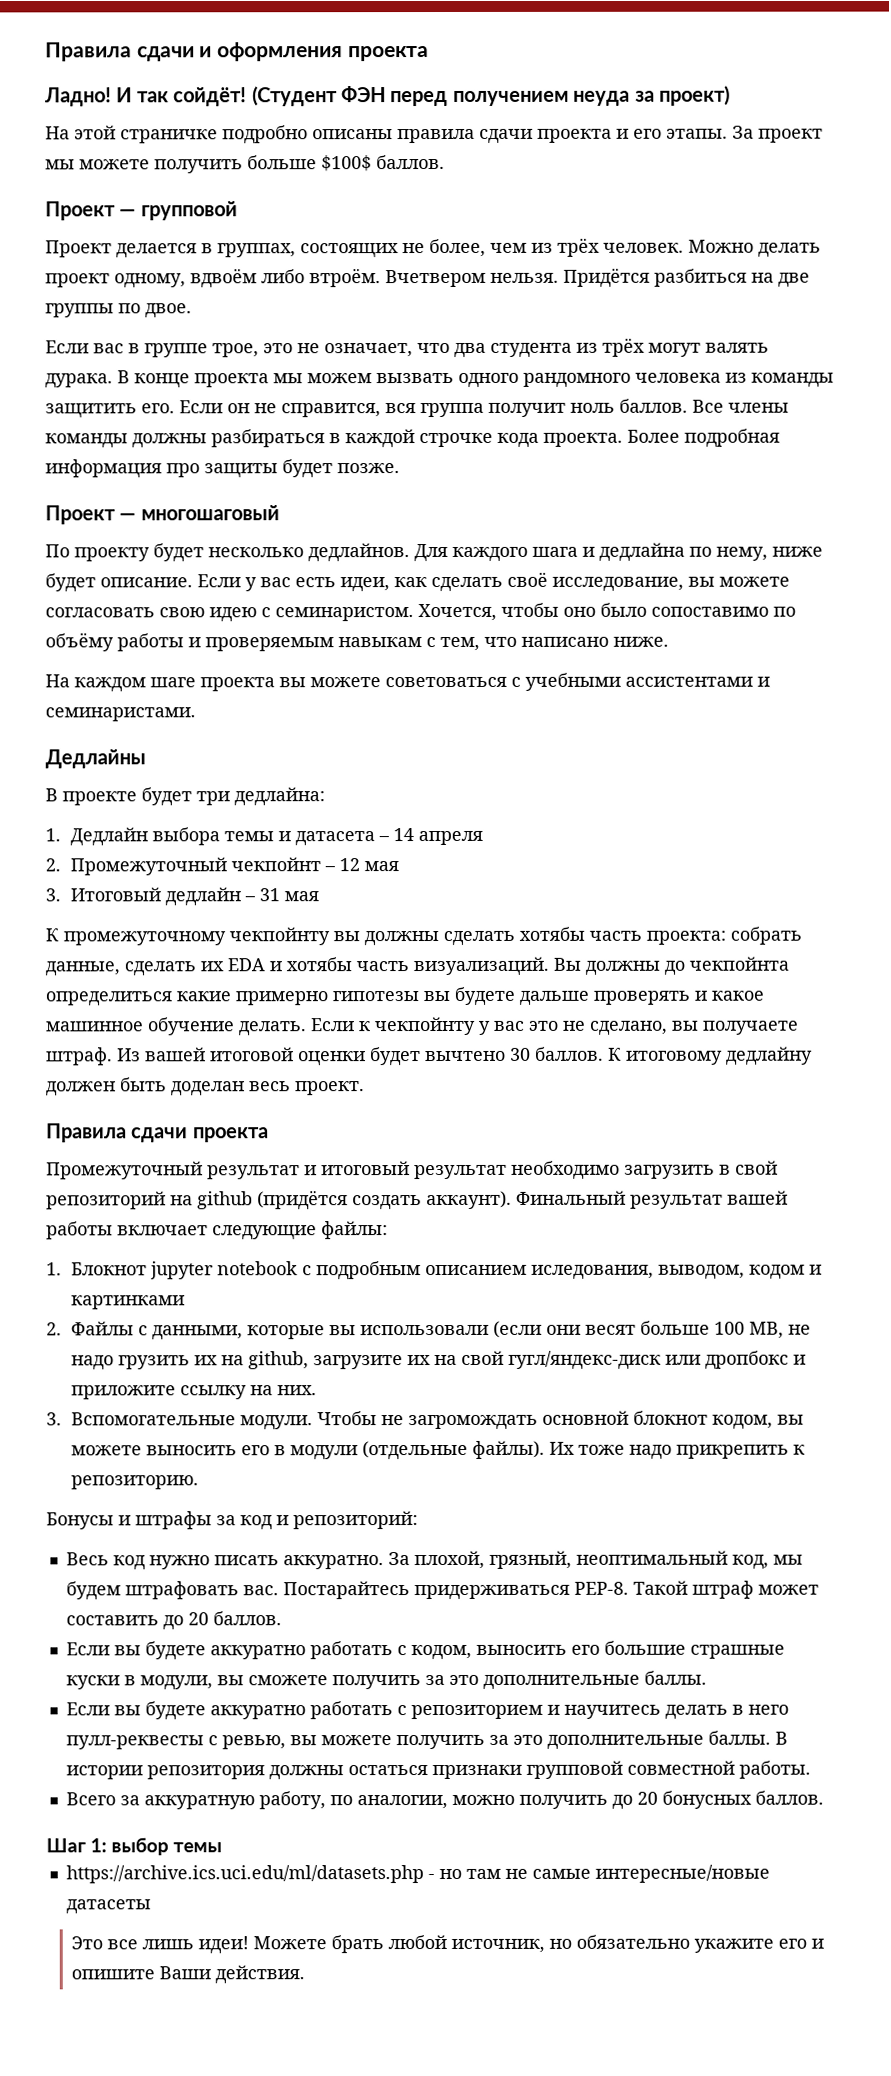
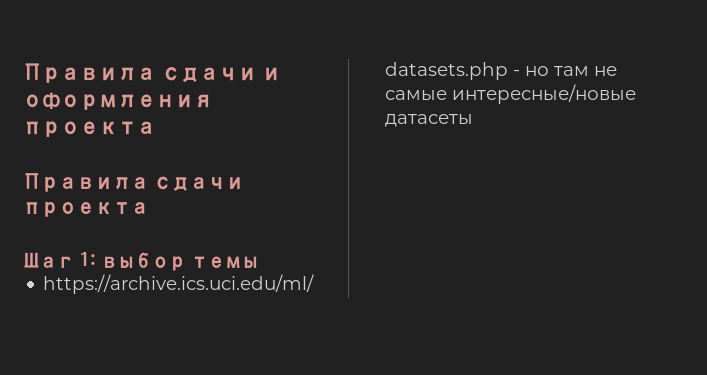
[44,85,730,107] [45,125,823,145] [45,155,445,174] [45,201,238,221] [45,237,821,259] [45,267,810,289] [45,303,192,319] [45,337,769,358] [45,370,834,389] [45,398,789,419] [45,428,780,449] [45,459,400,479] [45,505,280,525] [45,542,823,563] [45,571,790,593] [45,602,796,623] [45,632,669,652] [45,672,770,693] [45,707,196,722] [45,749,146,769] [45,787,325,807] [45,827,484,847] [45,857,400,876] [45,887,320,907] [45,926,802,947] [45,956,789,977] [45,986,764,1007] [45,1016,798,1037] [46,1046,813,1067] [46,1077,365,1097] [46,1123,269,1143] [46,1160,778,1180] [46,1190,788,1211] [46,1221,388,1241] [46,1261,823,1281] [71,1295,186,1310] [46,1320,812,1341] [71,1350,807,1371] [71,1385,318,1400] [46,1410,805,1431] [71,1440,806,1461] [71,1475,200,1490] [46,1511,418,1531] [65,1550,803,1571] [65,1580,819,1601] [65,1611,282,1631] [65,1640,785,1661] [65,1670,707,1691] [65,1701,789,1721] [65,1730,788,1750] [65,1760,811,1781] [65,1790,824,1810] Ладно! И так сойдёт! (Студент ФЭН перед получением неуда за проект) // На этой страничке подробно описаны правила сдачи проекта и его этапы. За проект мы можете получить больше $100$ баллов. // Проект — групповой // Проект делается в группах, состоящих не более, чем из трёх человек. Можно делать проект одному, вдвоём либо втроём. Вчетвером нельзя. Придётся разбиться на две группы по двое. // Если вас в группе трое, это не означает, что два студента из трёх могут валять дурака. В конце проекта мы можем вызвать одного рандомного человека из команды защитить его. Если он не справится, вся группа получит ноль баллов. Все члены команды должны разбираться в каждой строчке кода проекта. Более подробная информация про защиты будет позже. // Проект — многошаговый // По проекту будет несколько дедлайнов. Для каждого шага и дедлайна по нему, ниже будет описание. Если у вас есть идеи, как сделать своё исследование, вы можете согласовать свою идею с семинаристом. Хочется, чтобы оно было сопоставимо по объёму работы и проверяемым навыкам с тем, что написано ниже. // На каждом шаге проекта вы можете советоваться с учебными ассистентами и семинаристами. // Дедлайны // В проекте будет три дедлайна: // 1. Дедлайн выбора темы и датасета – 14 апреля // 2. Промежуточный чекпойнт – 12 мая // 3. Итоговый дедлайн – 31 мая // К промежуточному чекпойнту вы должны сделать хотябы часть проекта: собрать данные, сделать их EDA и хотябы часть визуализаций. Вы должны до чекпойнта определиться какие примерно гипотезы вы будете дальше проверять и какое машинное обучение делать. Если к чекпойнту у вас это не сделано, вы получаете штраф. Из вашей итоговой оценки будет вычтено 30 баллов. К итоговому дедлайну должен быть доделан весь проект. // Правила сдачи проекта // Промежуточный результат и итоговый результат необходимо загрузить в свой репозиторий на github (придётся создать аккаунт). Финальный результат вашей работы включает следующие файлы: // 1. Блокнот jupyter notebook с подробным описанием иследования, выводом, кодом и картинками // 2. Файлы с данными, которые вы использовали (если они весят больше 100 MB, не надо грузить их на github, загрузите их на свой гугл/яндекс-диск или дропбокс и приложите ссылку на них. // 3. Вспомогательные модули. Чтобы не загромождать основной блокнот кодом, вы можете выносить его в модули (отдельные файлы). Их тоже надо прикрепить к репозиторию. // Бонусы и штрафы за код и репозиторий: // Весь код нужно писать аккуратно. За плохой, грязный, неоптимальный код, мы будем штрафовать вас. Постарайтесь придерживаться PEP-8. Такой штраф может составить до 20 баллов. // Если вы будете аккуратно работать с кодом, выносить его большие страшные куски в модули, вы сможете получить за это дополнительные баллы. // Если вы будете аккуратно работать с репозиторием и научитесь делать в него пулл-реквесты с ревью, вы можете получить за это дополнительные баллы. В истории репозитория должны остаться признаки групповой совместной работы. // Всего за аккуратную работу, по аналогии, можно получить до 20 бонусных баллов. -> [23,173,245,192] [23,201,149,217] Правила сдачи проекта
[71,1934,825,1955] [71,1965,306,1985] // Это все лишь идеи! Можете брать любой источник, но обязательно укажите его и опишите Ваши действия. -> (474, 120) none

